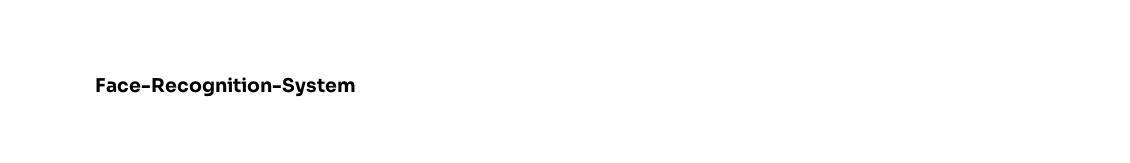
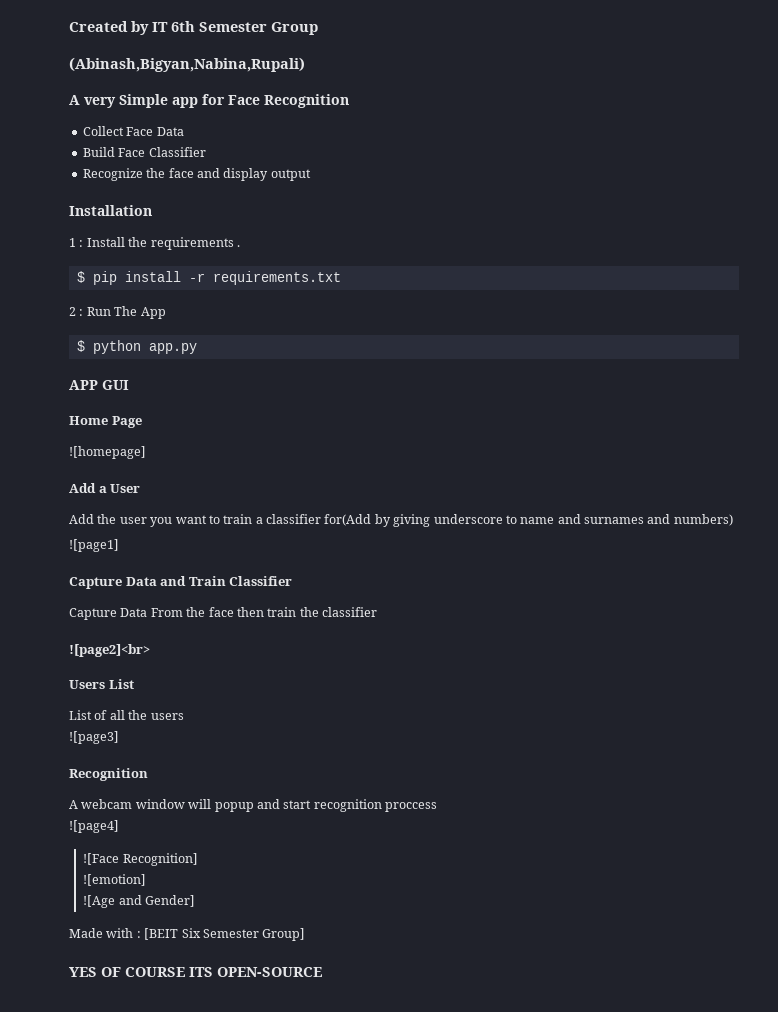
[95,77,356,97] Face-Recognition-System -> [69,21,318,35] [69,57,305,72] [69,94,349,108] [82,126,184,136] [82,147,206,157] [82,168,311,181] [69,205,152,216] [69,237,240,250] [76,271,341,285] [69,306,166,319] [76,340,197,354] [69,380,129,390] [69,416,142,428] [69,446,146,459] [69,483,141,493] [69,514,733,527] [69,539,119,552] [69,576,293,589] [69,607,377,620] [69,644,150,657] [69,679,134,689] [69,710,184,720] [69,731,119,744] [69,768,148,781] [69,799,437,812] [69,820,119,833] [83,853,198,866] [83,874,147,886] [83,895,195,908] [69,928,306,941] [69,967,322,977] Created by IT 6th Semester Group // (Abinash,Bigyan,Nabina,Rupali) // A very Simple app for Face Recognition // Collect Face Data // Build Face Classifier // Recognize the face and display output // Installation // 1 : Install the requirements . // $ pip install -r requirements.txt // 2 : Run The App // $ python app.py // APP GUI // Home Page // ![homepage] // Add a User // Add the user you want to train a classifier for(Add by giving underscore to name and surnames and numbers) // ![page1] // Capture Data and Train Classifier // Capture Data From the face then train the classifier // ![page2]<br> // Users List // List of all the users // ![page3] // Recognition // A webcam window will popup and start recognition proccess // ![page4] // ![Face Recognition] // ![emotion] // ![Age and Gender] // Made with : [BEIT Six Semester Group] // YES OF COURSE ITS OPEN-SOURCE

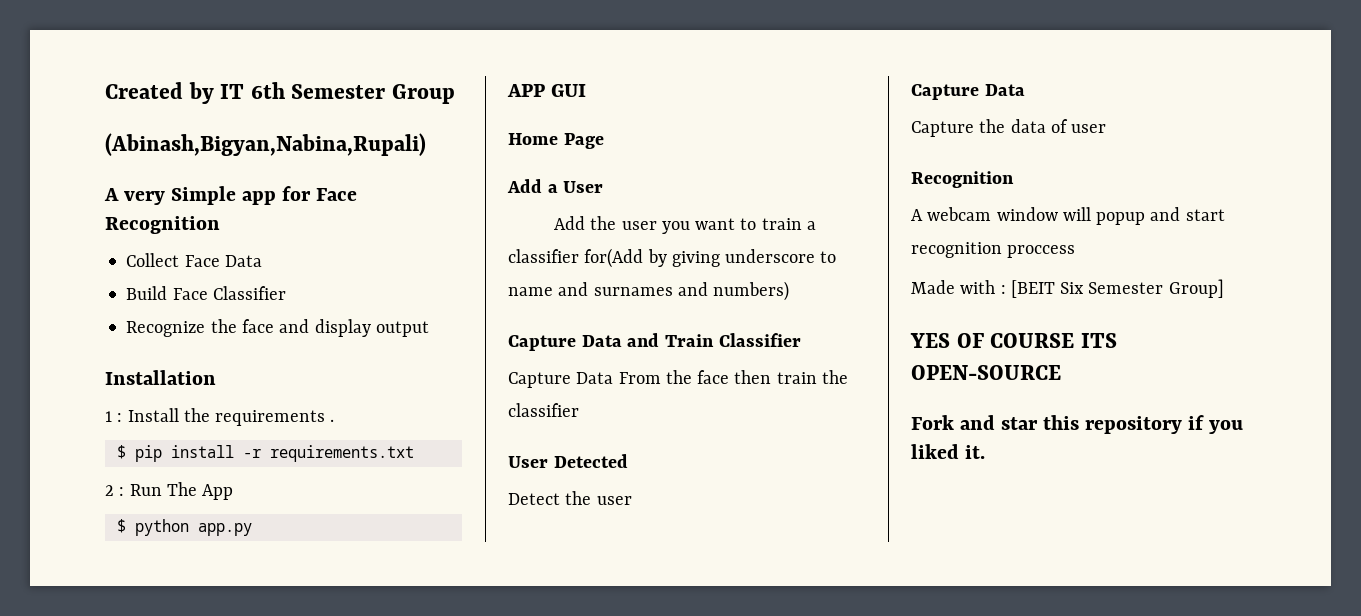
[69,446,146,459] // ![homepage] -> (604, 141) none
[69,539,119,552] // ![page1] -> (790, 291) none
[69,644,150,657] [69,679,134,689] [69,710,184,720] [69,731,119,744] ![page2]<br> // Users List // List of all the users // ![page3] -> [508,454,628,468] [508,491,632,505] [911,84,1025,100] [911,119,1107,137] User Detected // Detect the user // Capture Data // Capture the data of user
[69,820,119,833] [83,853,198,866] [83,874,147,886] [83,895,195,908] // ![page4] // ![Face Recognition] // ![emotion] // ![Age and Gender] -> (1076, 251) none
(322, 972) none -> [911,415,1244,434] [911,444,986,459] // Fork and star this repository if you liked it.

